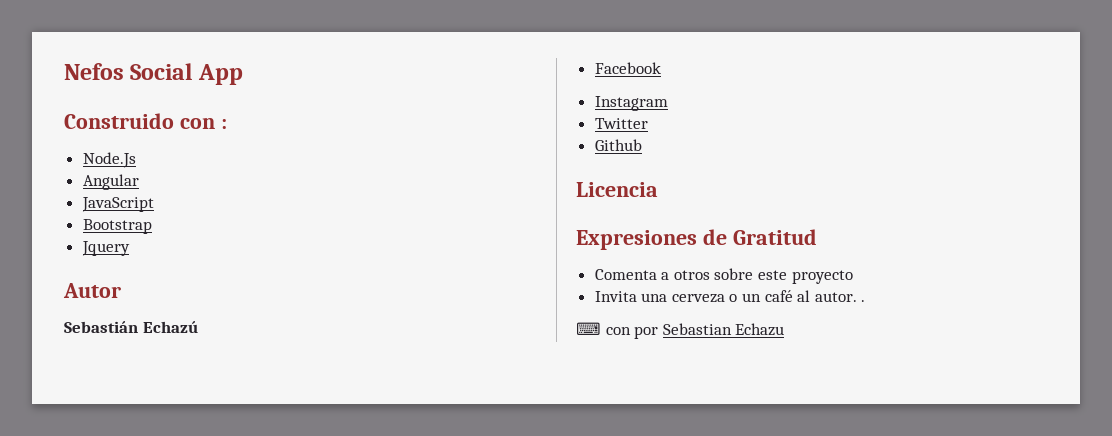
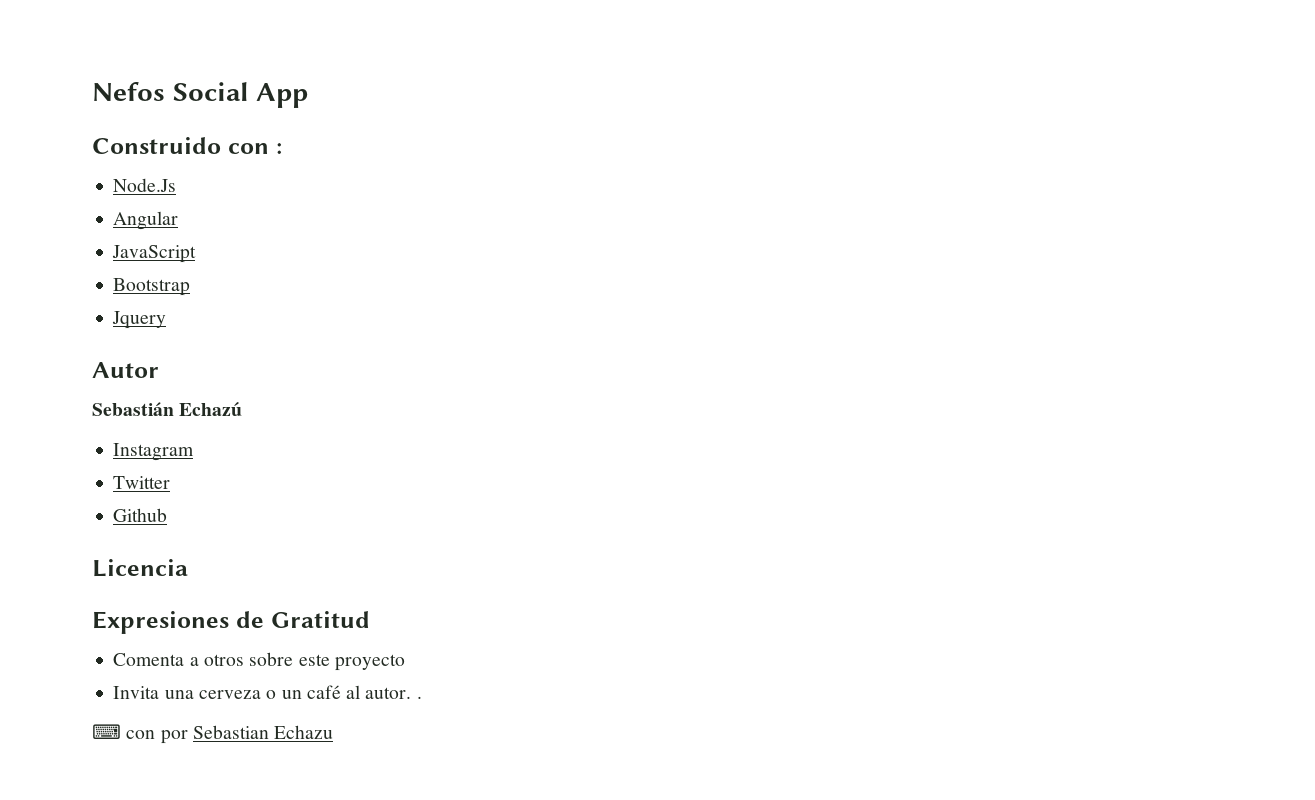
[594,62,661,74] // Facebook -> (243, 409) none

